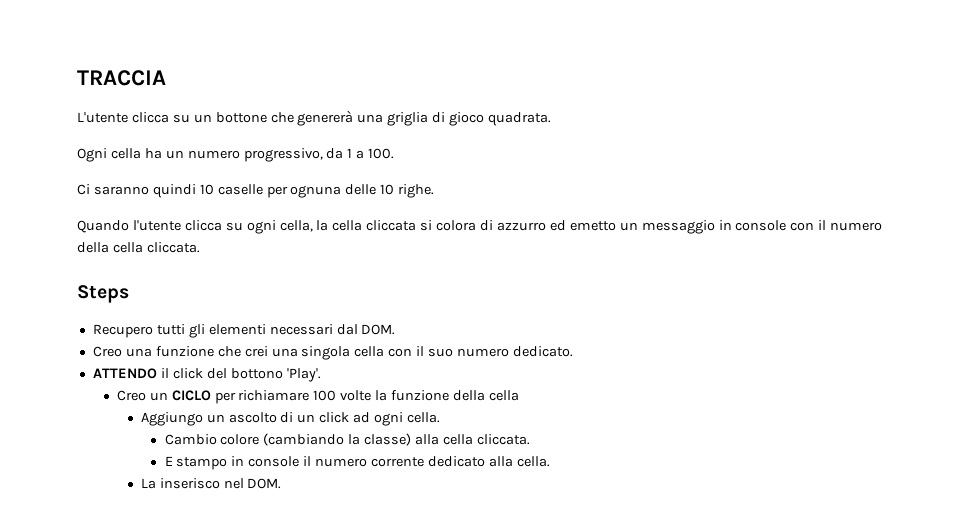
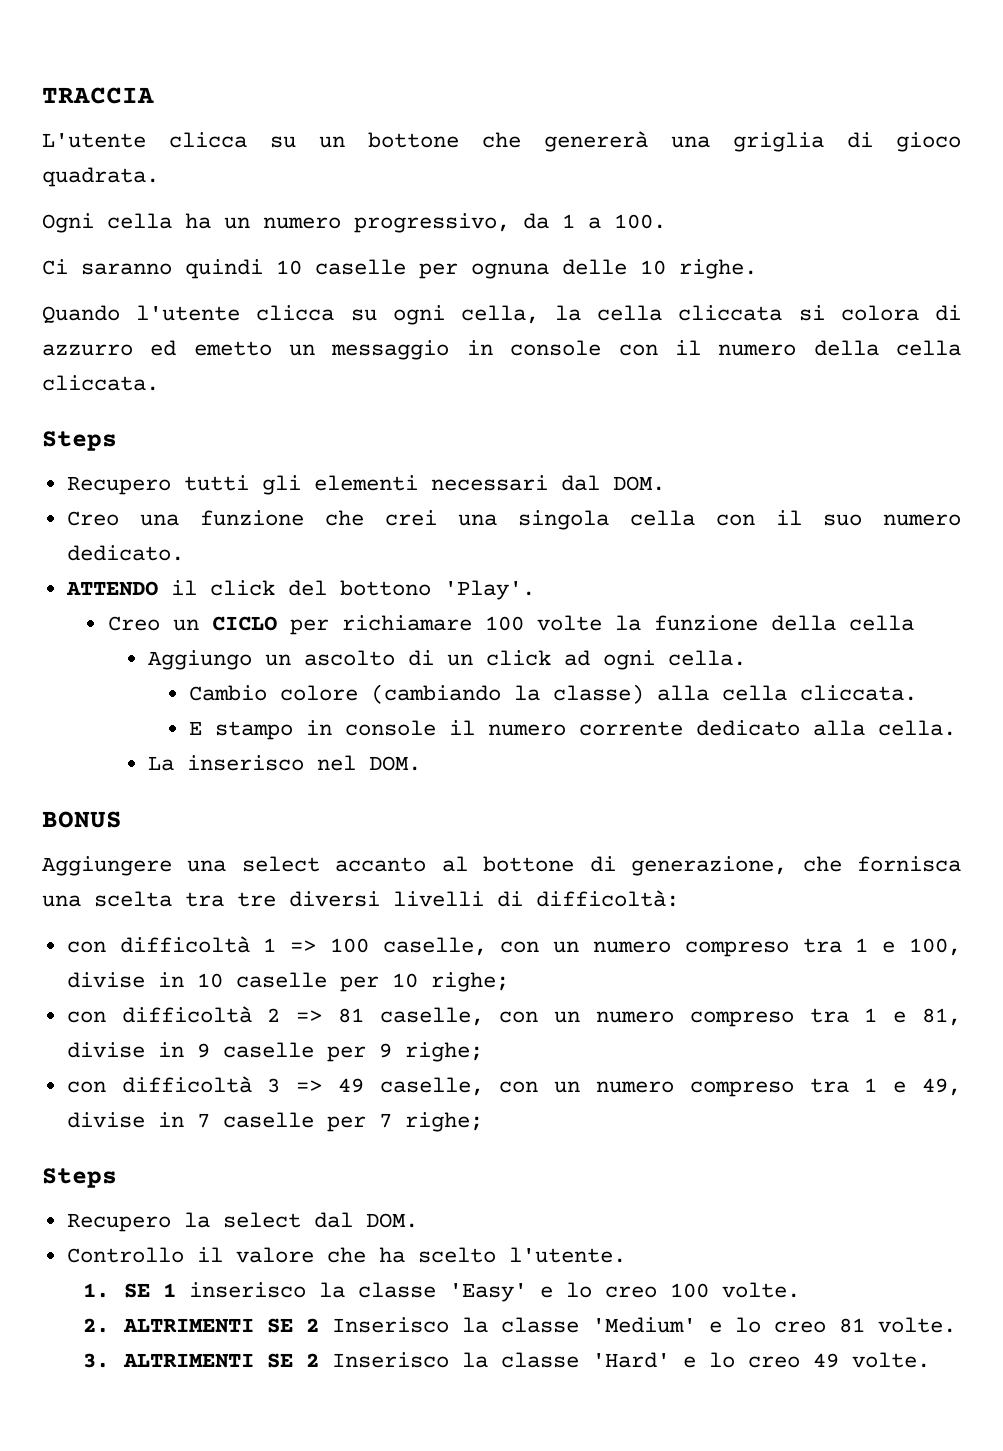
(282, 483) none -> [42,811,122,828] [42,856,962,876] [42,890,679,907] [66,936,962,957] [66,972,509,992] [66,1006,962,1027] [66,1042,483,1062] [66,1076,962,1097] [66,1112,483,1132] [42,1168,117,1188] [66,1212,418,1232] [66,1247,626,1263] [82,1282,800,1302] [82,1317,956,1333] [82,1352,930,1368] // BONUS // Aggiungere una select accanto al bottone di generazione, che fornisca una scelta tra tre diversi livelli di difficoltà: // con difficoltà 1 => 100 caselle, con un numero compreso tra 1 e 100, divise in 10 caselle per 10 righe; // con difficoltà 2 => 81 caselle, con un numero compreso tra 1 e 81, divise in 9 caselle per 9 righe; // con difficoltà 3 => 49 caselle, con un numero compreso tra 1 e 49, divise in 7 caselle per 7 righe; // Steps // Recupero la select dal DOM. // Controllo il valore che ha scelto l'utente. // 1. SE 1 inserisco la classe 'Easy' e lo creo 100 volte. // 2. ALTRIMENTI SE 2 Inserisco la classe 'Medium' e lo creo 81 volte. // 3. ALTRIMENTI SE 2 Inserisco la classe 'Hard' e lo creo 49 volte.

